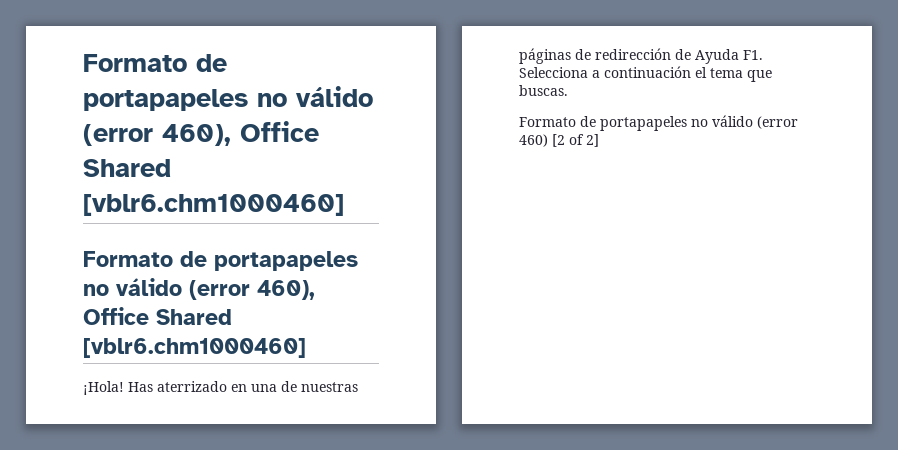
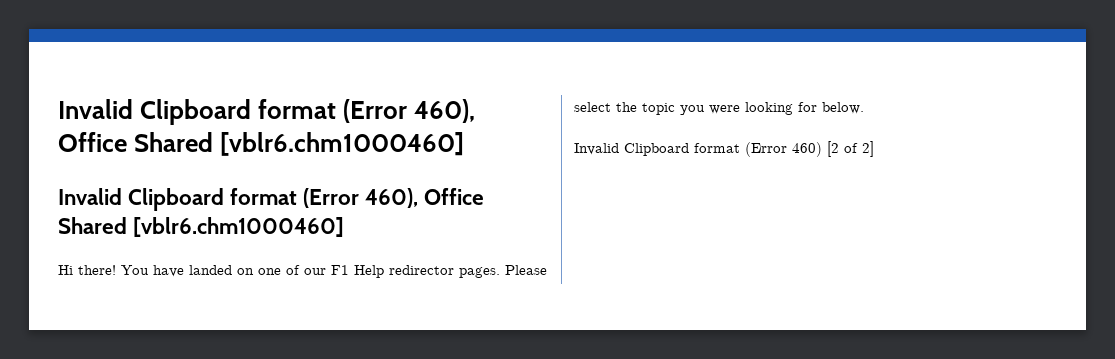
[83,54,227,72] [83,86,373,111] [83,121,319,146] [83,159,171,177] [83,194,344,216] [83,251,358,271] [83,278,315,300] [83,307,232,325] [83,338,306,358] [83,381,358,395] [519,48,763,64] [519,66,772,82] [519,85,568,96] [519,115,798,131] Formato de portapapeles no válido (error 460), Office Shared [vblr6.chm1000460] // Formato de portapapeles no válido (error 460), Office Shared [vblr6.chm1000460] // ¡Hola! Has aterrizado en una de nuestras páginas de redirección de Ayuda F1. Selecciona a continuación el tema que buscas. // Formato de portapapeles no válido (error -> [58,99,476,125] [58,132,465,156] [58,188,485,211] [58,217,345,237] [58,265,547,278] [574,102,864,115] [574,142,787,157] Invalid Clipboard format (Error 460), Office Shared [vblr6.chm1000460] // Invalid Clipboard format (Error 460), Office Shared [vblr6.chm1000460] // Hi there! You have landed on one of our F1 Help redirector pages. Please select the topic you were looking for below. // Invalid Clipboard format (Error

